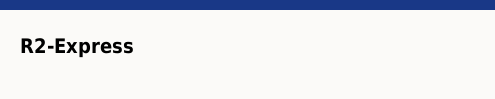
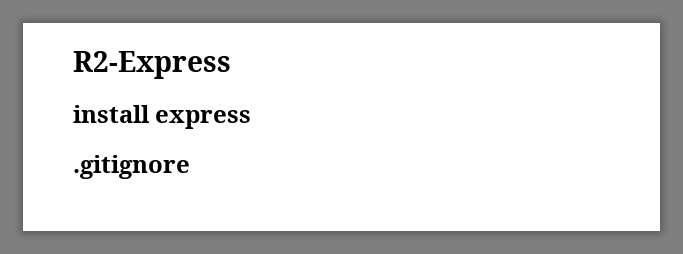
(134, 48) none -> [73,105,252,129] [73,155,190,179] // install express // .gitignore

